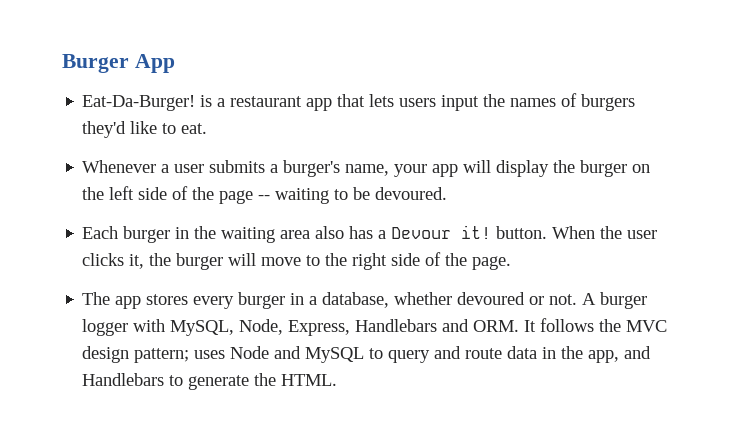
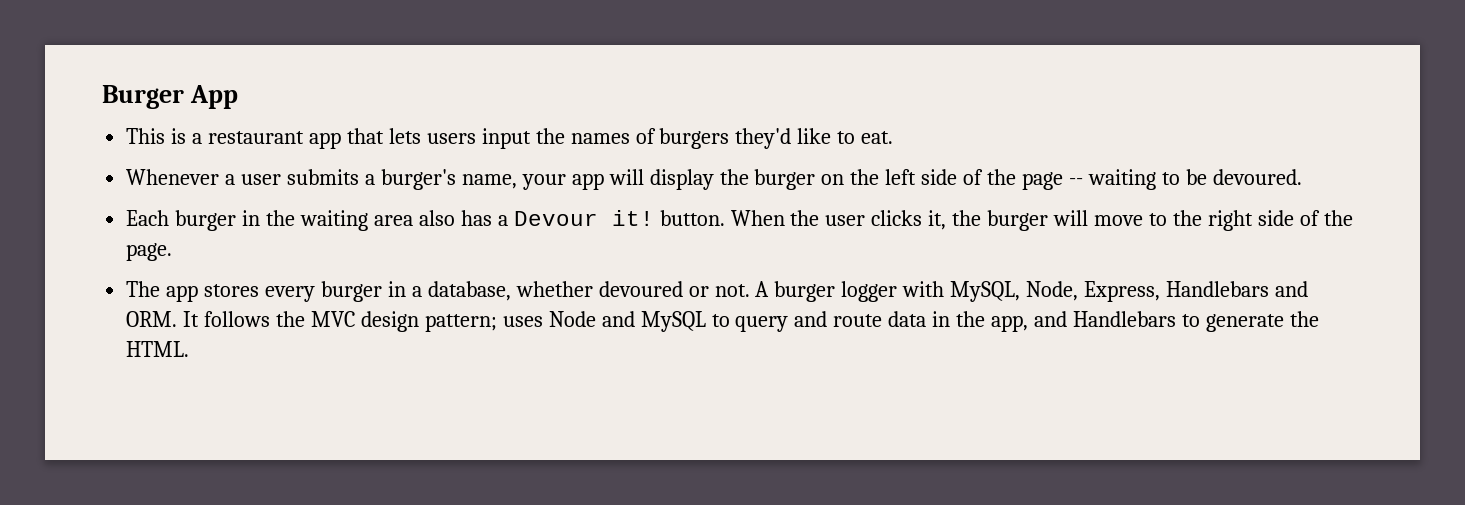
[82,95,196,111] Eat-Da-Burger! -> [126,128,166,144] This

